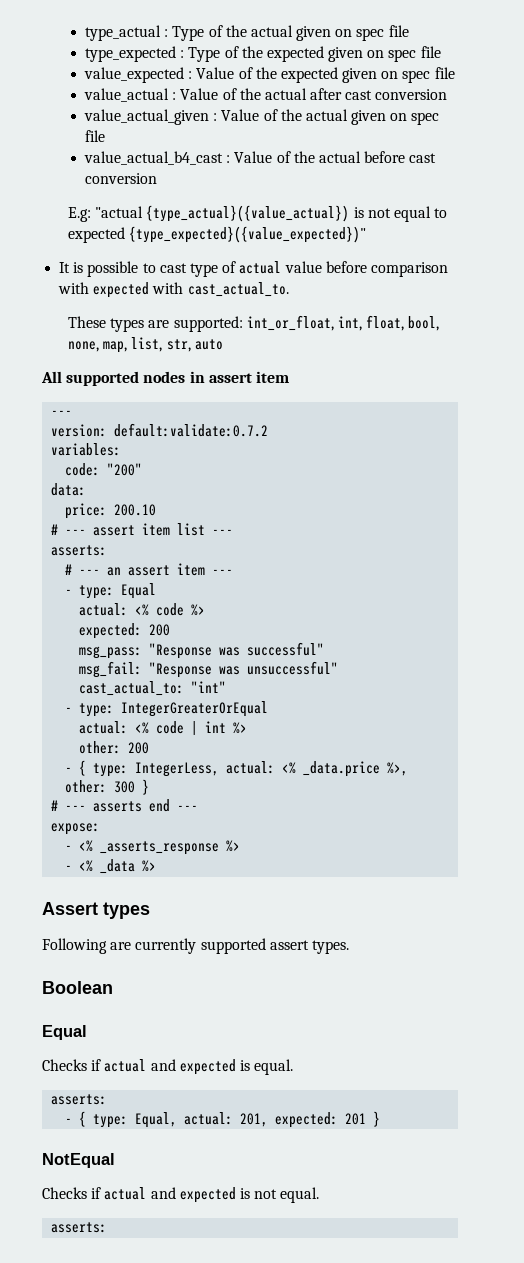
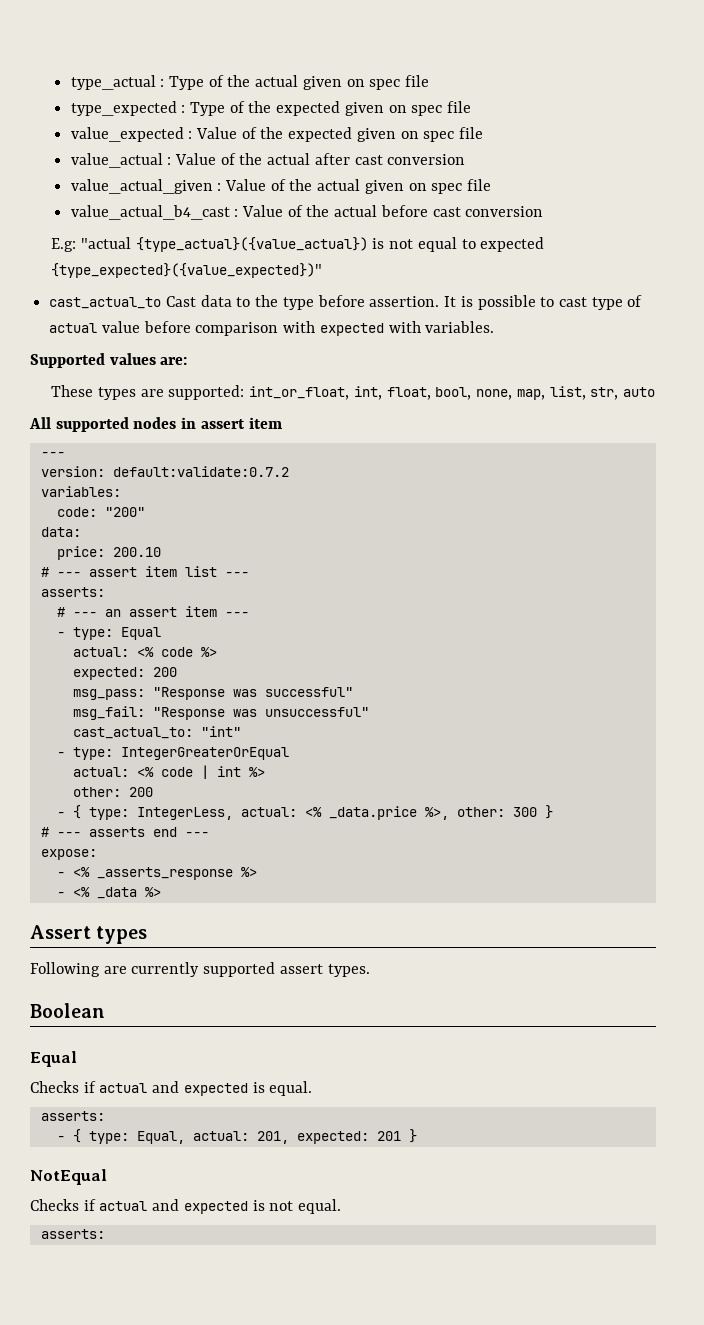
(367, 234) none -> [49,295,440,310] cast_actual_to Cast data to the type before assertion.
[187,282,289,297] cast_actual_to. -> [425,321,495,333] [30,353,188,368] variables. // Supported values are:

